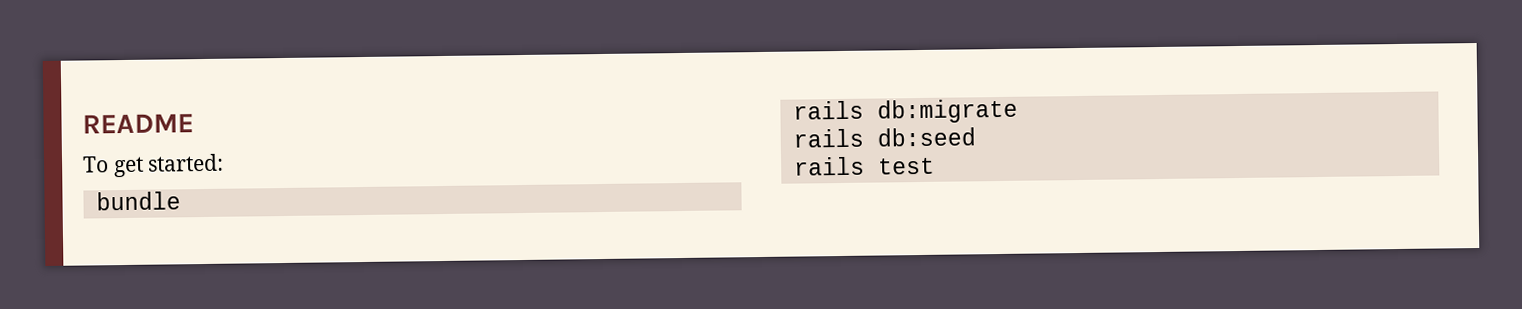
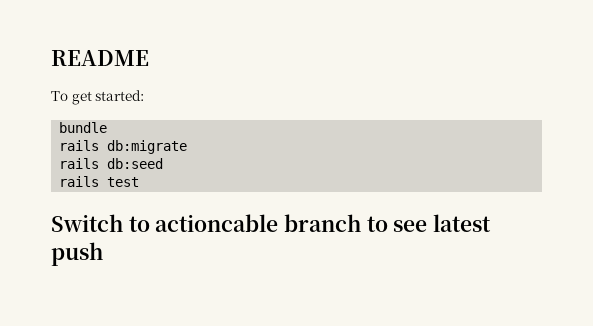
(935, 166) none -> [51,214,492,232] [51,242,103,266] // Switch to actioncable branch to see latest push

